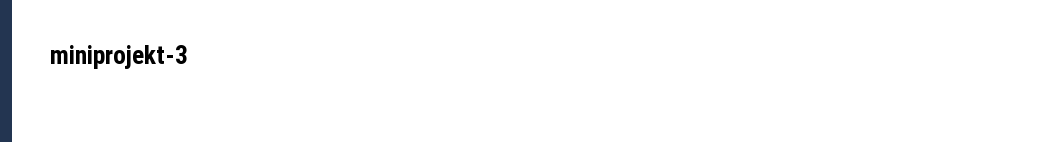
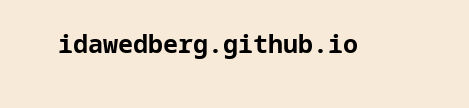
[50,45,188,69] miniprojekt-3 -> [58,34,358,59] idawedberg.github.io

